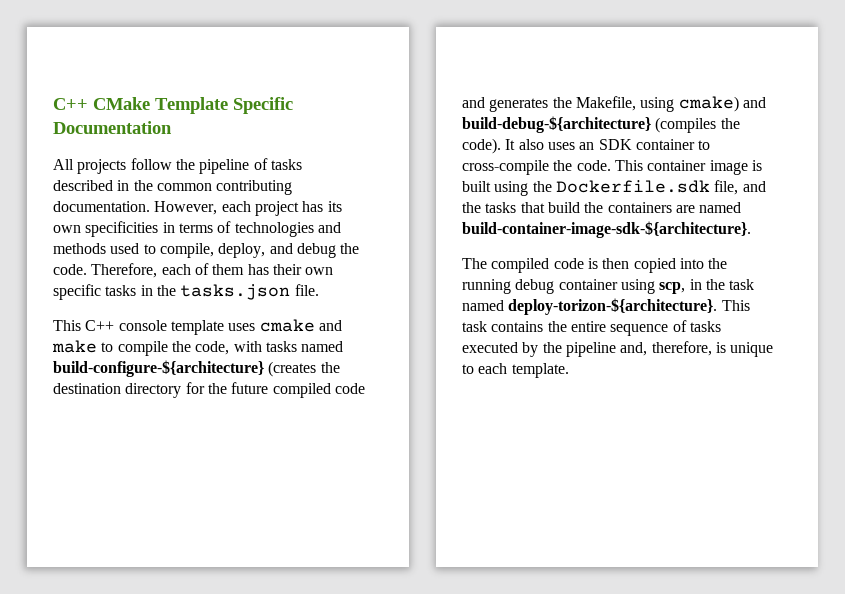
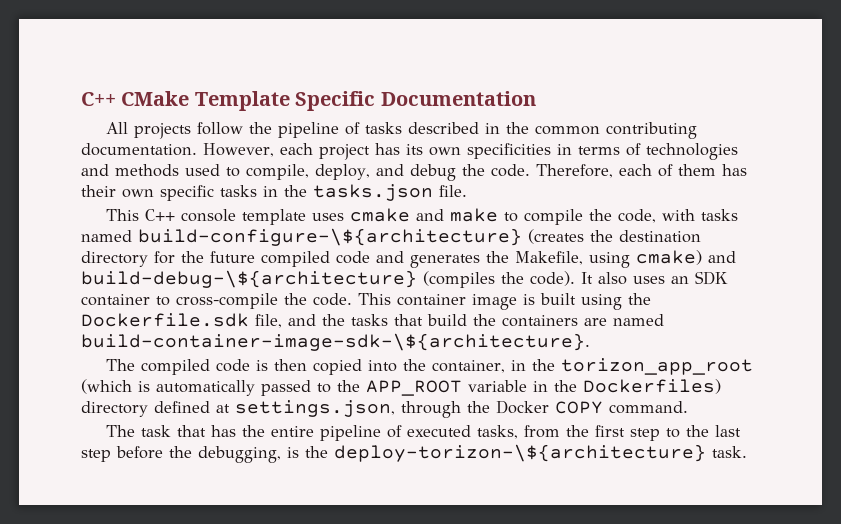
[53,360,264,377] build-configure-${architecture} -> [138,228,522,246] build-configure-\${architecture}
[462,116,651,133] build-debug-${architecture} -> [81,270,417,288] build-debug-\${architecture}
[462,221,751,238] build-container-image-sdk-${architecture}. -> [81,333,590,351] build-container-image-sdk-\${architecture}.
[462,279,755,294] [462,298,750,315] [462,320,721,336] [462,341,774,357] [462,363,569,378] running debug container using scp, in the task named deploy-torizon-${architecture}. This task contains the entire sequence of tasks executed by the pipeline and, therefore, is unique to each template. -> [432,358,754,375] [81,379,721,396] [81,400,688,418] [106,425,742,441] [81,444,747,463] container, in the torizon_app_root (which is automatically passed to the APP_ROOT variable in the Dockerfiles) directory defined at settings.json, through the Docker COPY command. // The task that has the entire pipeline of executed tasks, from the first step to the last step before the debugging, is the deploy-torizon-\${architecture} task.

